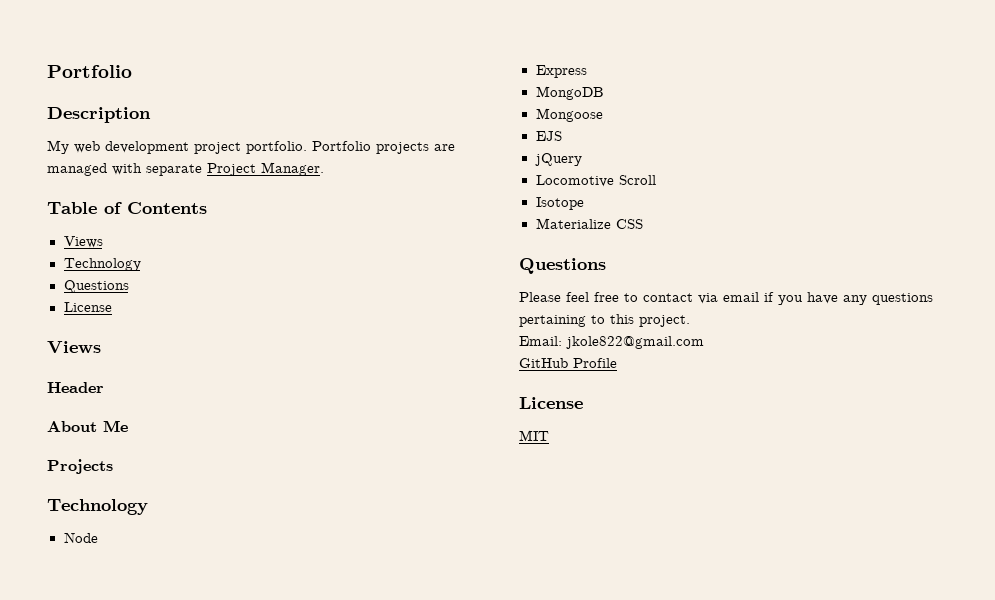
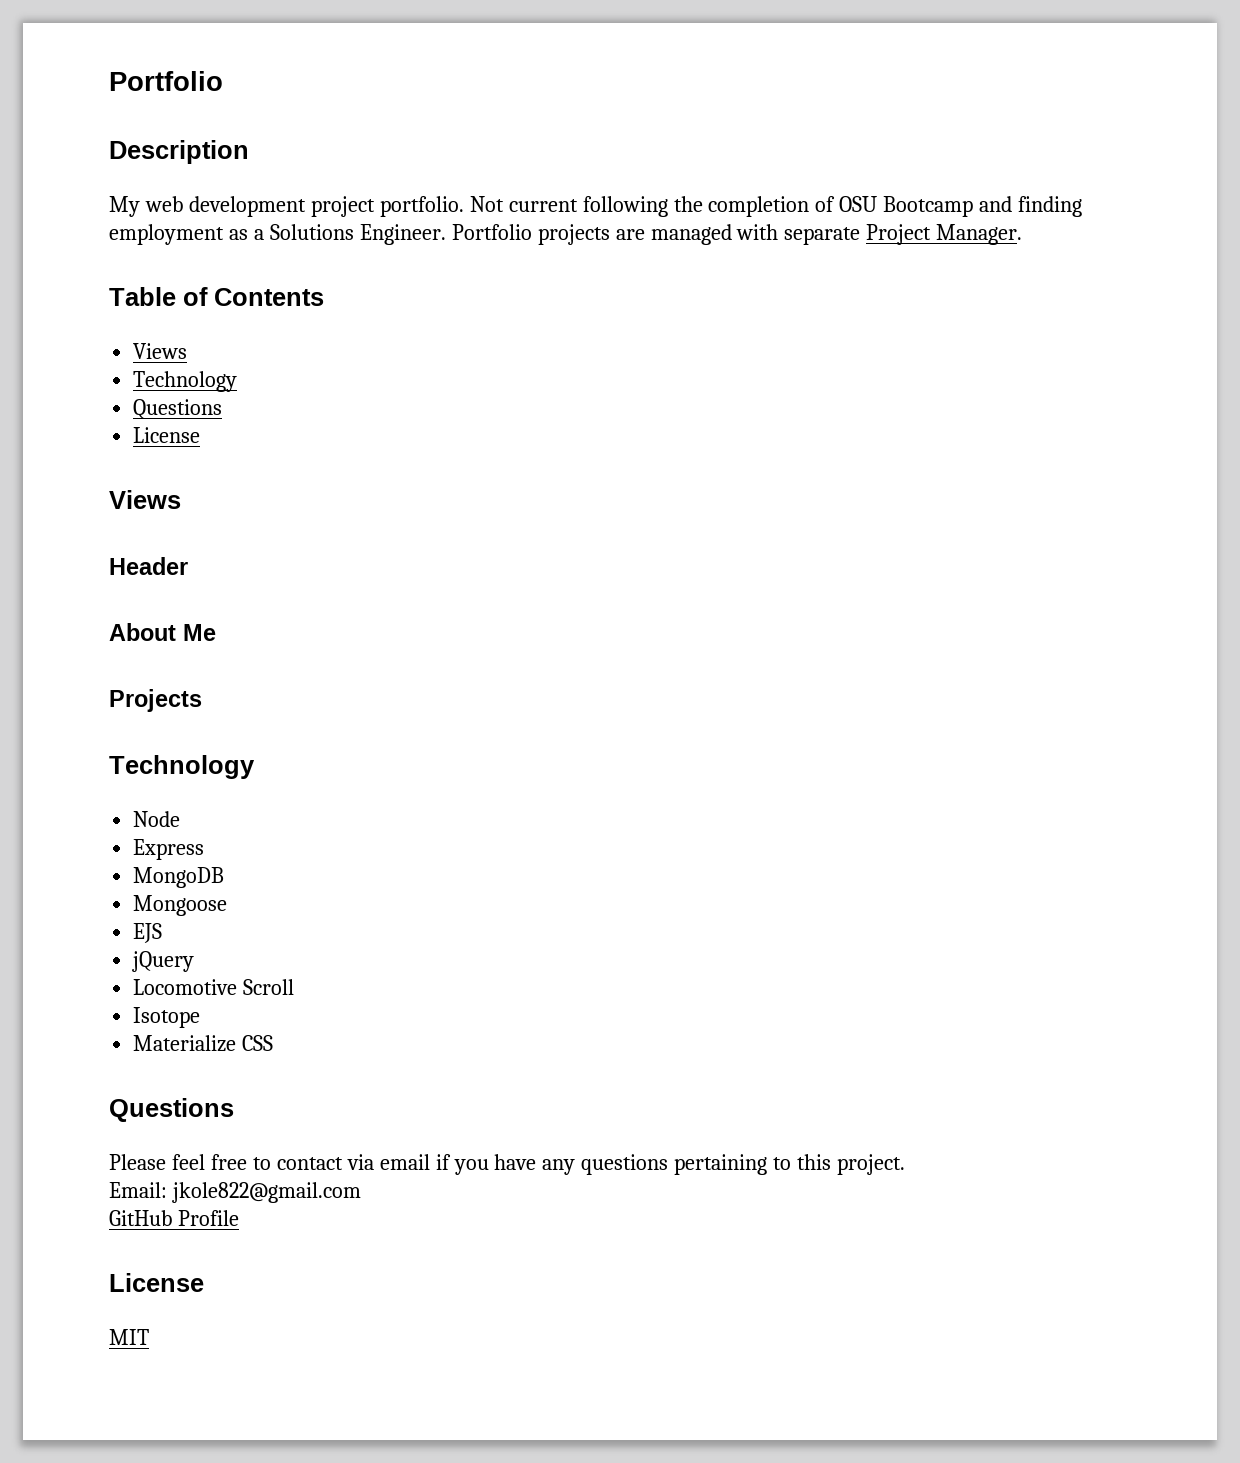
(307, 147) none -> [469,196,1083,217] [109,224,446,245] Not current following the completion of OSU Bootcamp and finding employment as a Solutions Engineer.

